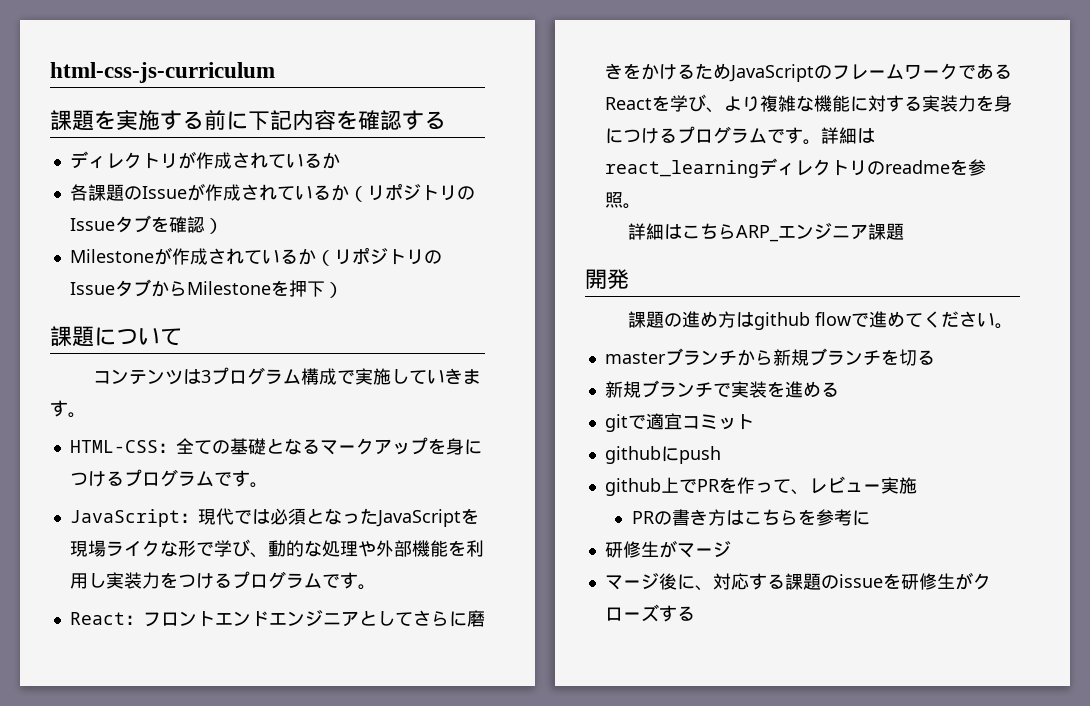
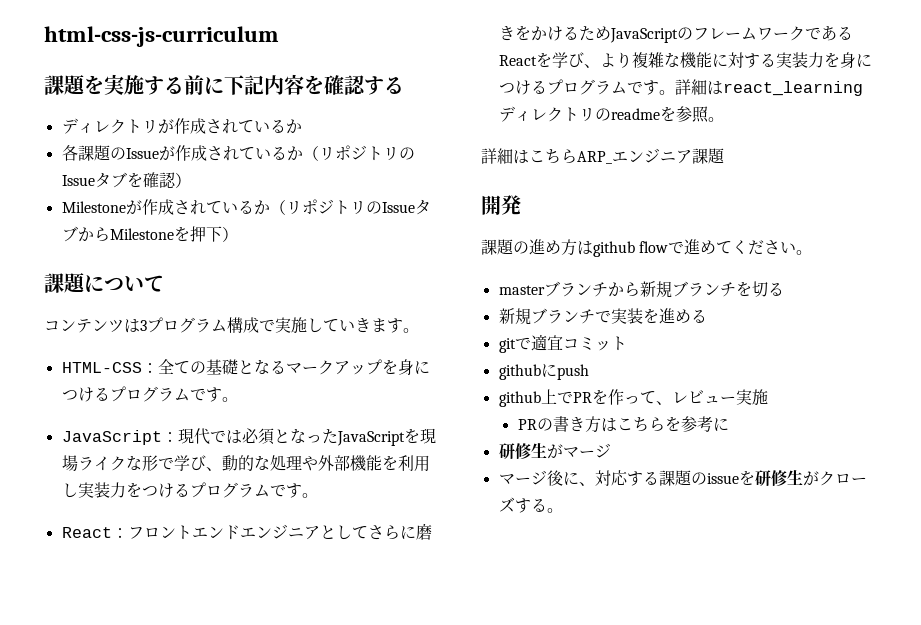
(695, 613) none -> [546,508,563,513] 。

